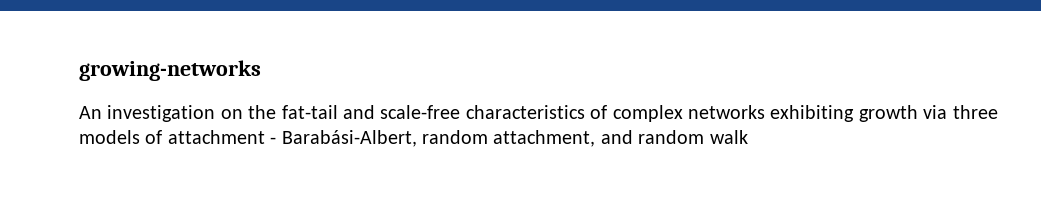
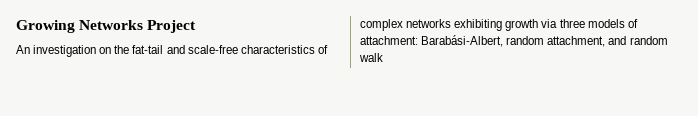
[79,60,261,81] growing-networks -> [16,20,197,33] Growing Networks Project
[167,130,277,144] attachment - -> [360,36,418,45] attachment:

